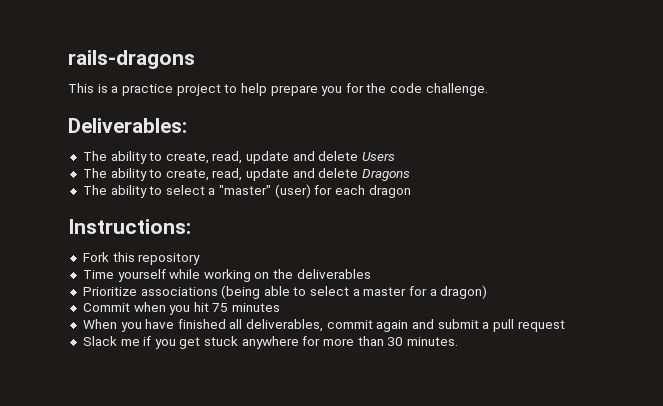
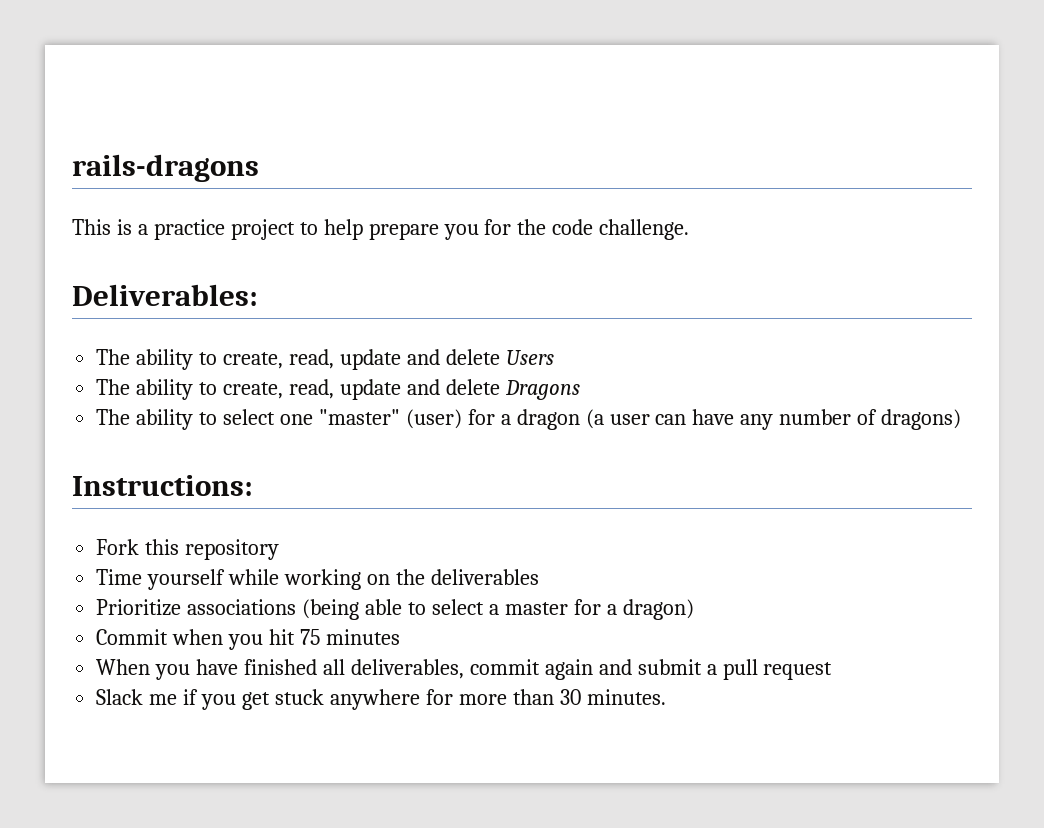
[208,188,216,195] a -> [279,414,313,425] one
[335,185,366,195] each -> [500,414,511,425] a
(411, 191) none -> [585,409,962,430] (a user can have any number of dragons)

